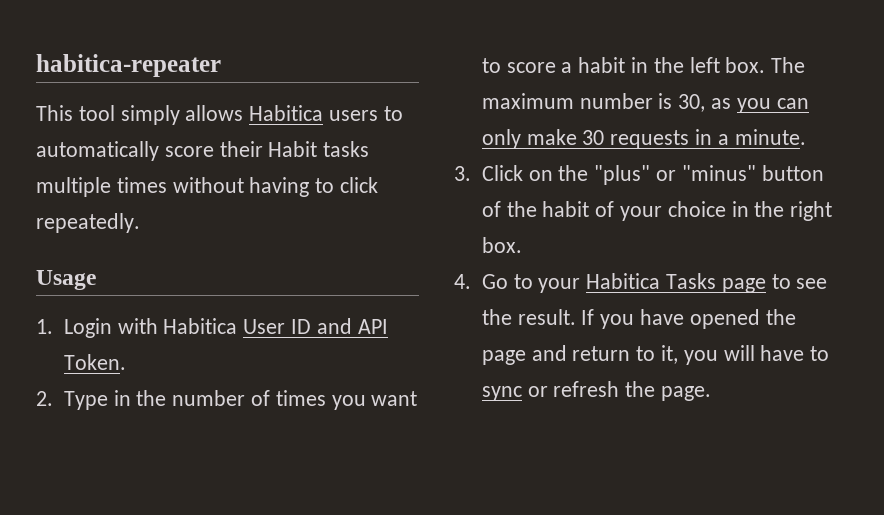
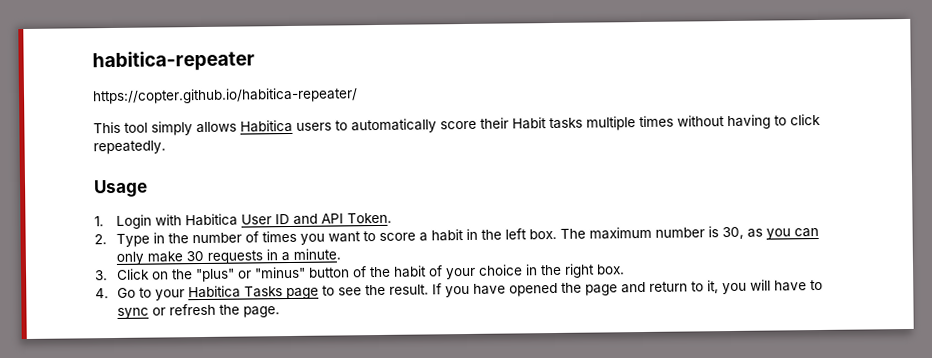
(221, 65) none -> [92,87,358,105] // https://copter.github.io/habitica-repeater/

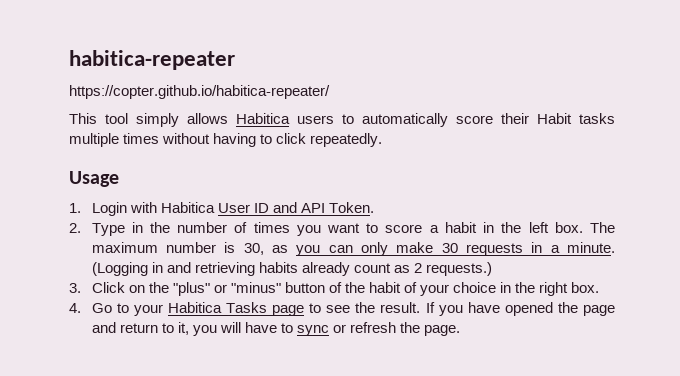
(342, 254) none -> [91,262,492,276] (Logging in and retrieving habits already count as 2 requests.)

